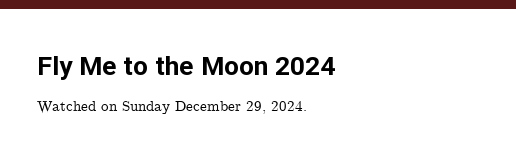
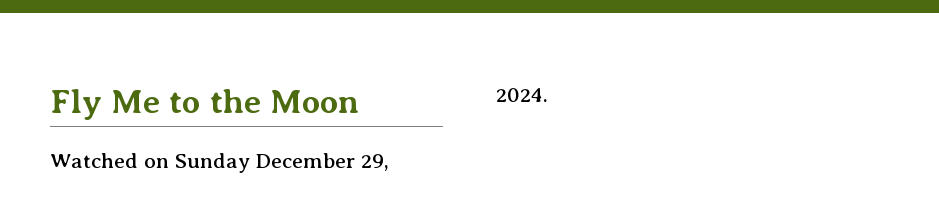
[274,57,335,75] 2024 -> (359, 101) none

